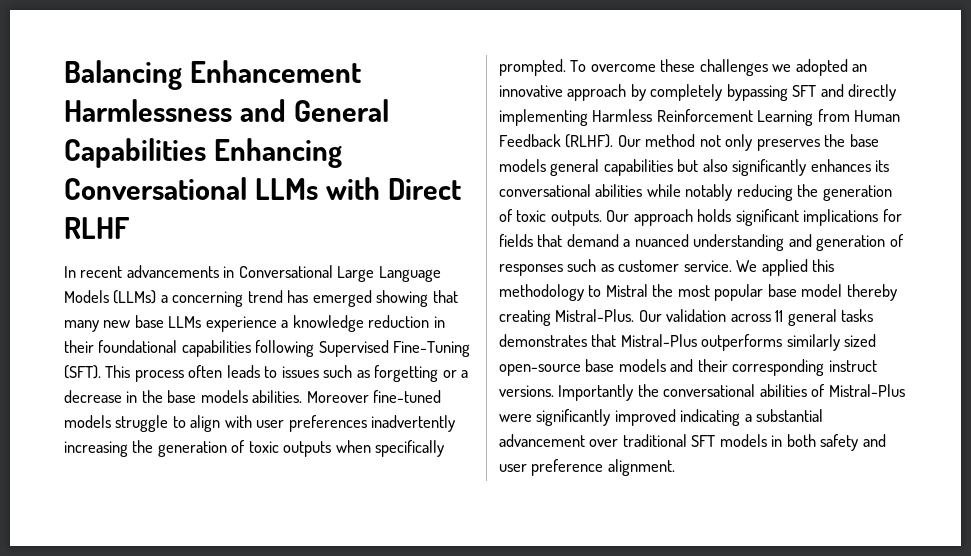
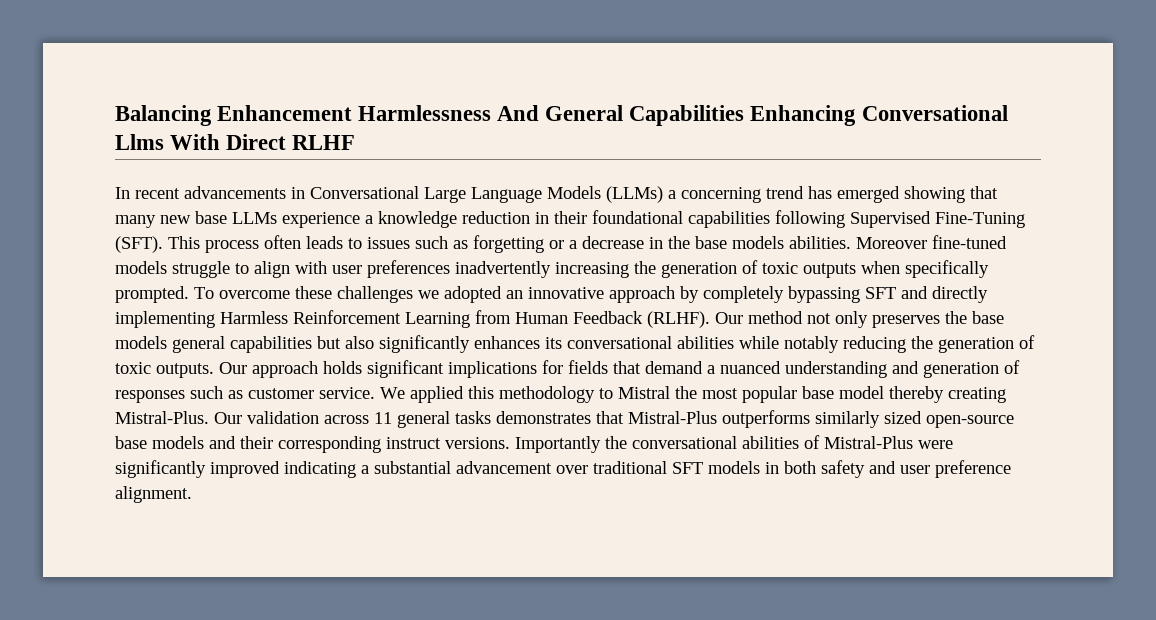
[240,99,287,122] and -> [497,105,540,121] And
[255,177,381,200] LLMs with -> [115,134,221,150] Llms With

